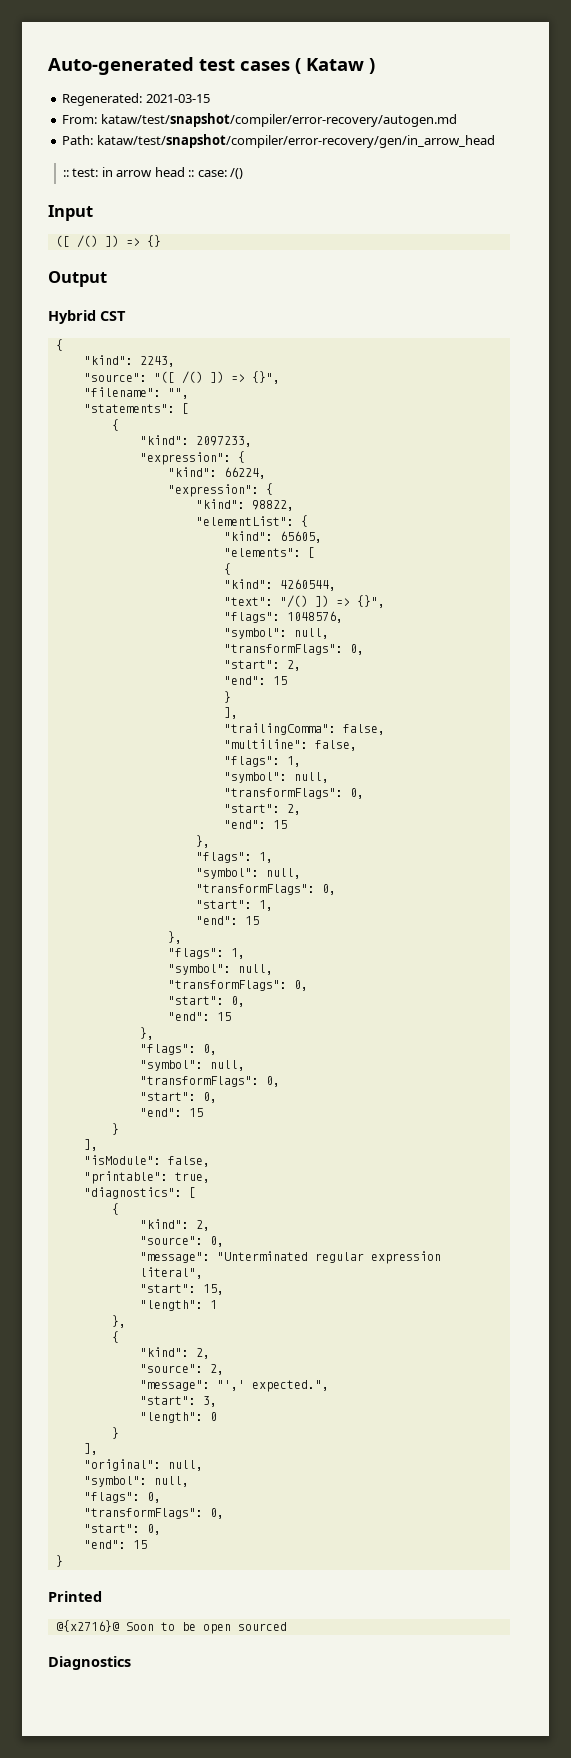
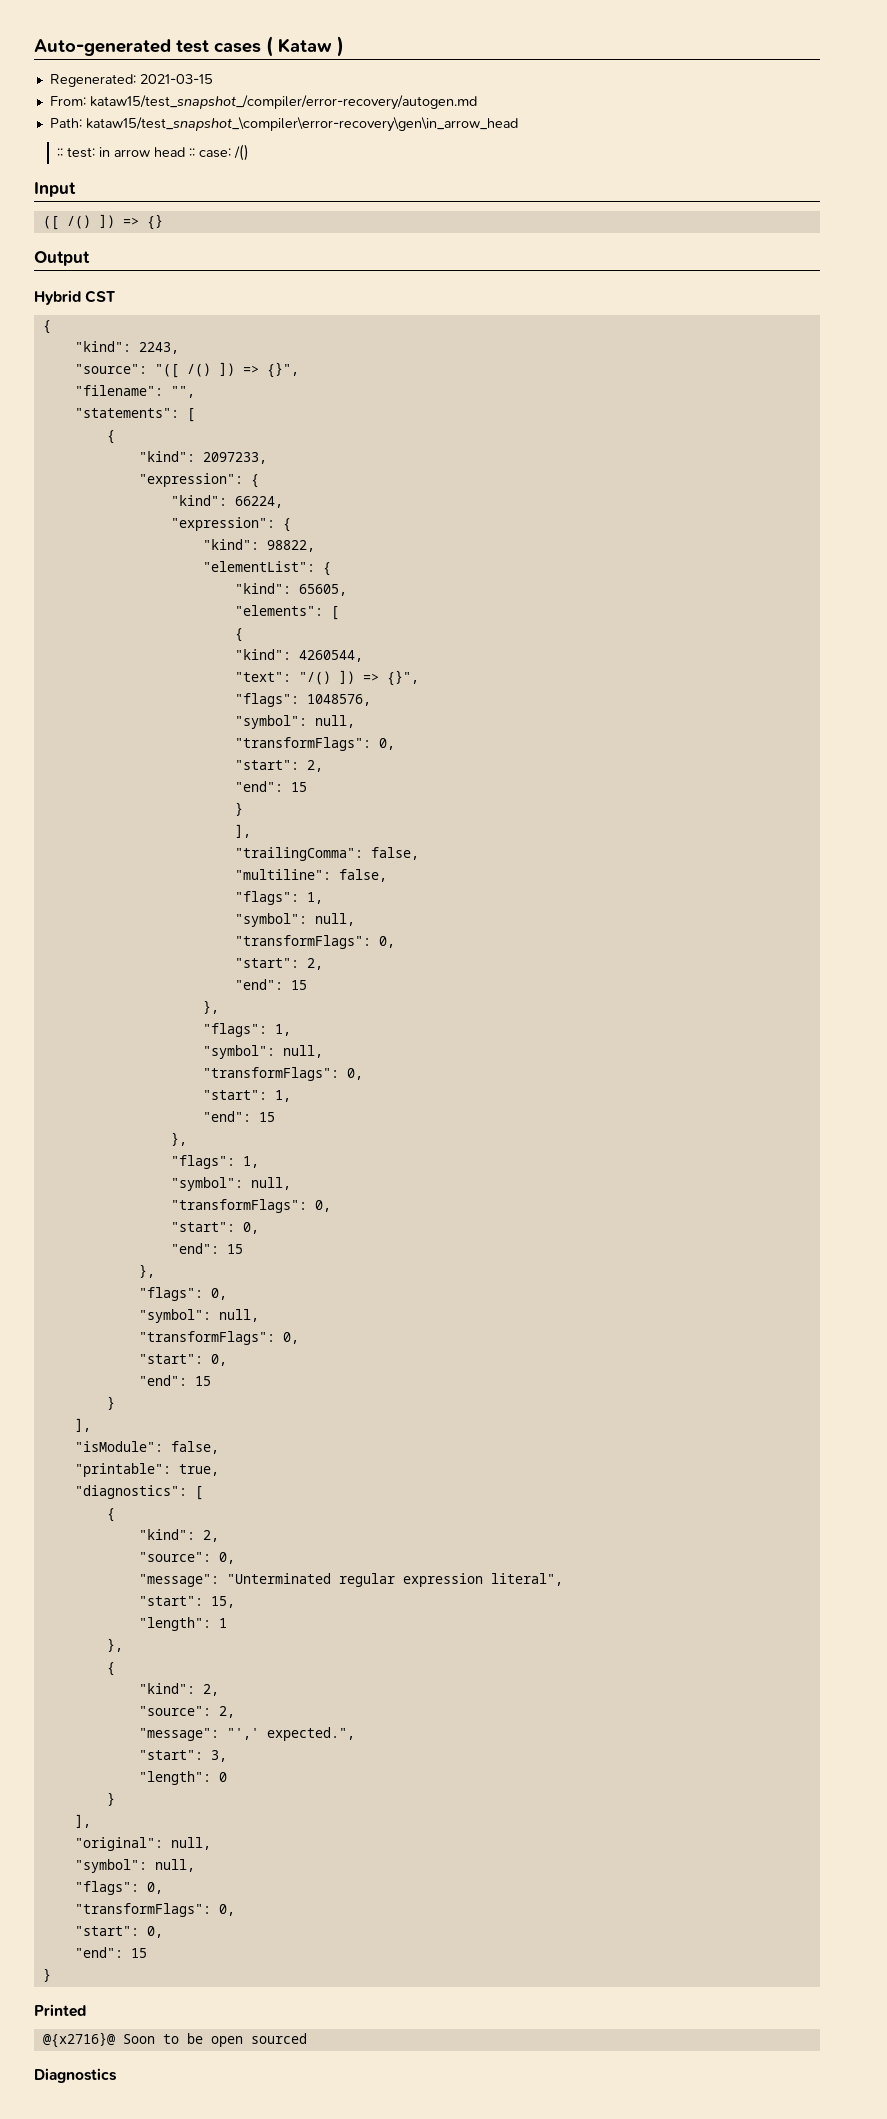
[100,113,457,127] kataw/test/snapshot/compiler/error-recovery/autogen.md -> [89,95,477,110] kataw15/test_snapshot_/compiler/error-recovery/autogen.md
[96,134,495,148] kataw/test/snapshot/compiler/error-recovery/gen/in_arrow_head -> [85,117,518,132] kataw15/test_snapshot_\compiler\error-recovery\gen\in_arrow_head

